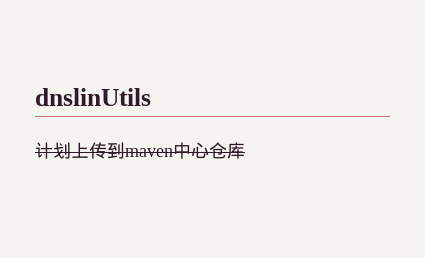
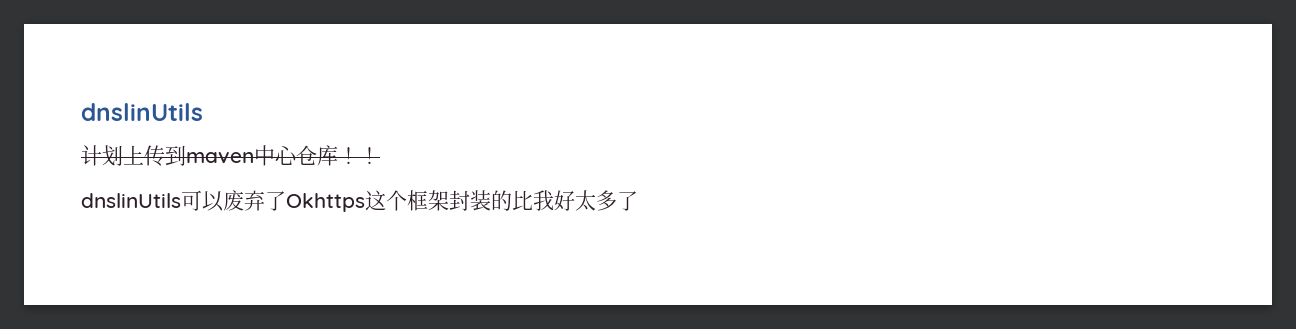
(245, 150) none -> [338,147,380,164] [81,190,638,212] ！！ // dnslinUtils可以废弃了Okhttps这个框架封装的比我好太多了

